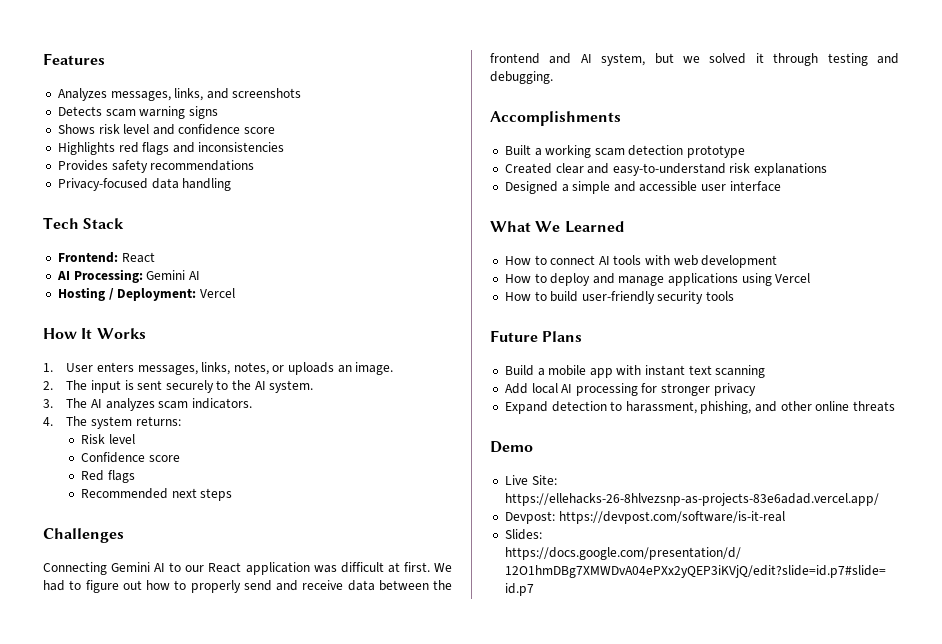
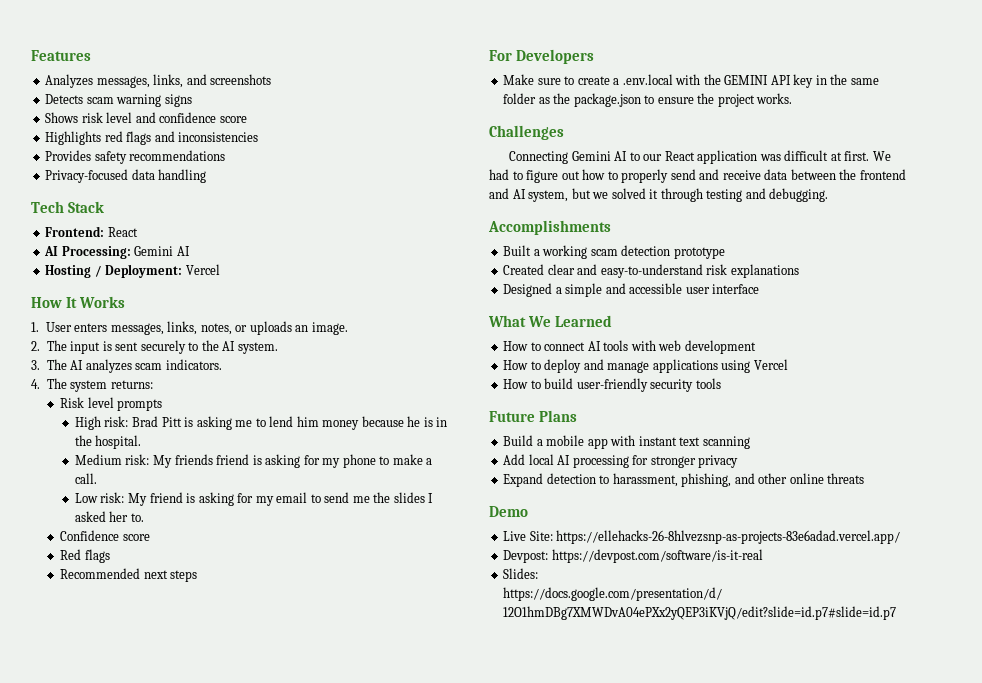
(135, 439) none -> [117,399,163,411] [74,416,448,430] [74,435,142,449] [74,454,433,468] [74,473,97,484] [74,492,434,506] [74,511,144,522] prompts // High risk: Brad Pitt is asking me to lend him money because he is in the hospital. // Medium risk: My friends friend is asking for my phone to make a call. // Low risk: My friend is asking for my email to send me the slides I asked her to.
(233, 494) none -> [489,49,595,64] [503,74,879,88] [503,93,793,107] // For Developers // Make sure to create a .env.local with the GEMINI API key in the same folder as the package.json to ensure the project works.

